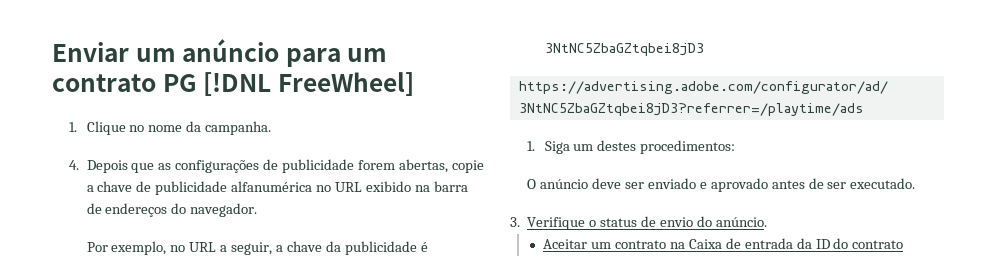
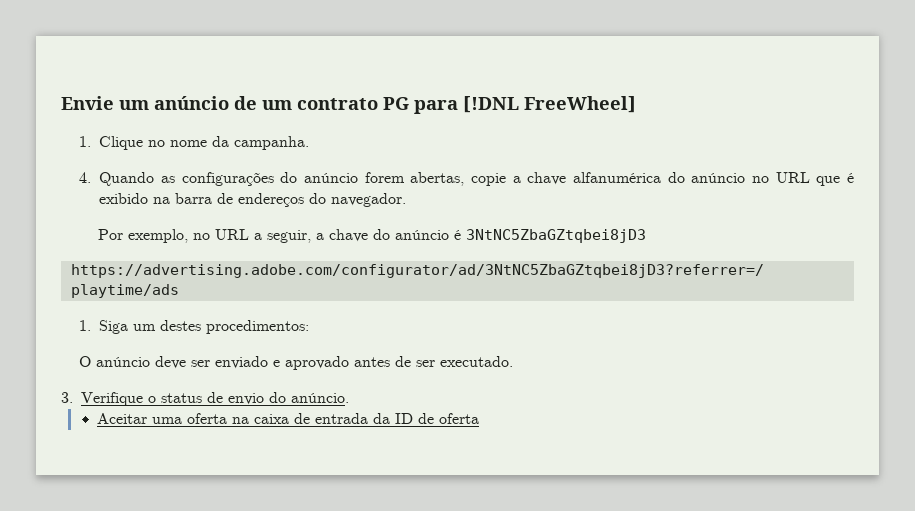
[52,42,129,62] Enviar -> [61,96,114,110] Envie
[285,48,341,67] para -> [234,96,257,110] de
(197, 83) none -> [414,100,458,114] para
[86,159,355,173] Depois que as configurações de publicidade -> [99,172,359,186] Quando as configurações do anúncio
[136,181,362,195] de publicidade alfanumérica no URL -> [573,172,854,186] alfanumérica do anúncio no URL que é
[325,241,417,255] da publicidade -> [372,229,449,240] do anúncio
[591,239,722,249] um contrato na Caixa -> [152,413,290,424] uma oferta na caixa
[833,238,904,249] do contrato -> [418,413,480,424] de oferta

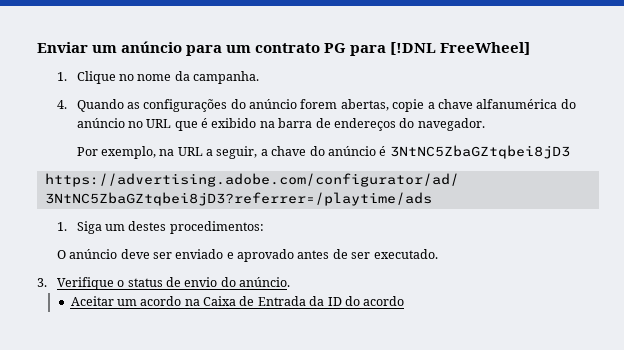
[61,96,114,110] Envie -> [37,42,88,53] Enviar
[234,96,257,110] de -> [186,45,223,56] para
[192,233,210,240] no -> [159,149,175,156] na
[152,413,480,424] uma oferta na caixa de entrada da ID de oferta -> [116,296,405,306] um acordo na Caixa de Entrada da ID do acordo

